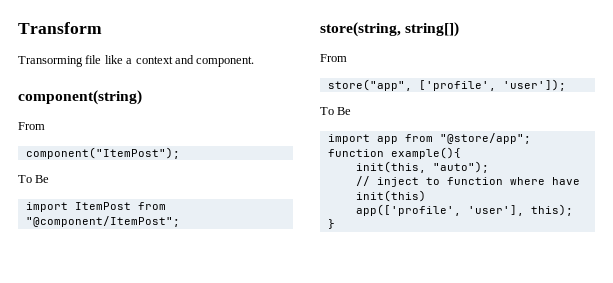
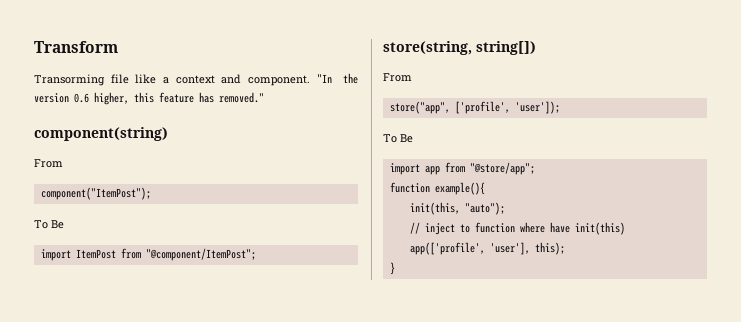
(255, 61) none -> [316,73,358,84] [34,92,264,105] "In the version 0.6 higher, this feature has removed."

